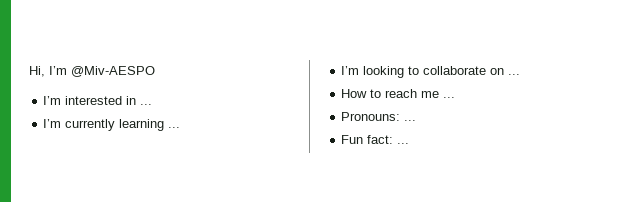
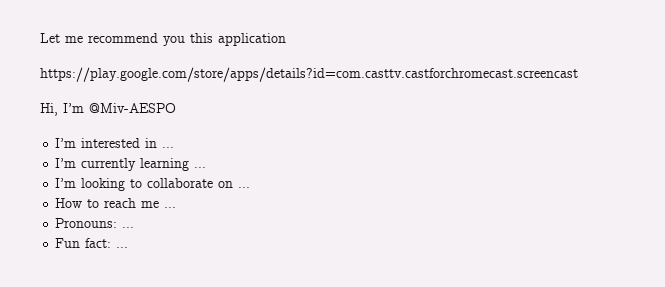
(29, 71) none -> [40,33,286,46] [40,67,578,82] Let me recommend you this application // https://play.google.com/store/apps/details?id=com.casttv.castforchromecast.screencast //

